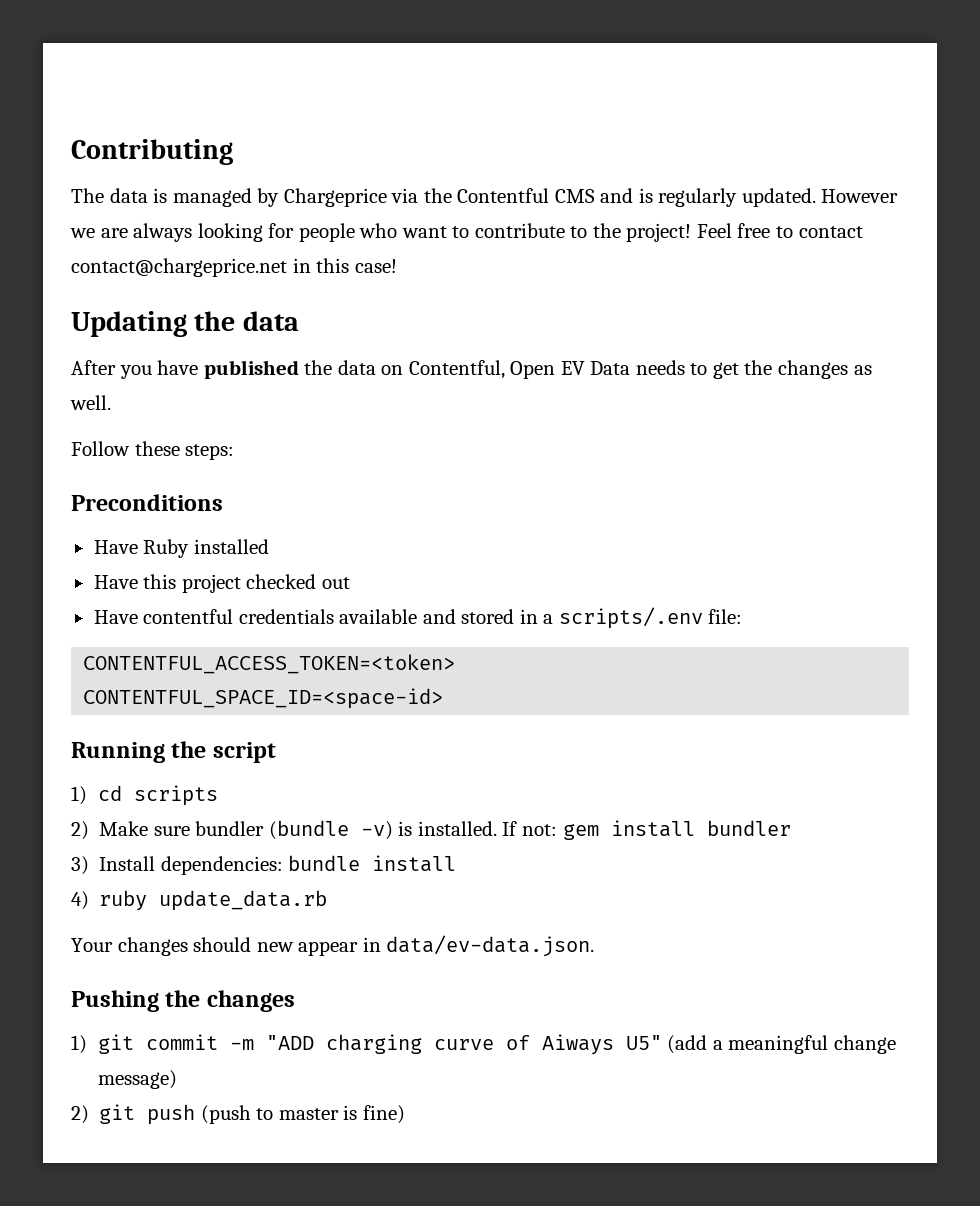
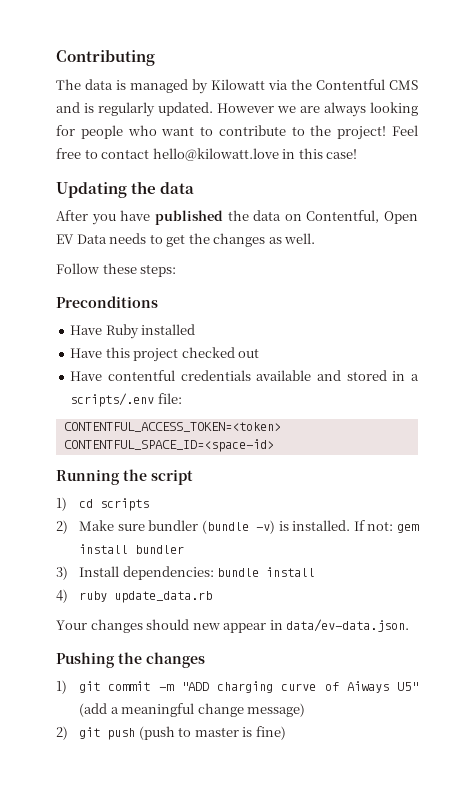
[283,188,387,207] Chargeprice -> [211,79,265,90] Kilowatt
[71,258,287,277] contact@chargeprice.net -> [152,148,279,161] hello@kilowatt.love

